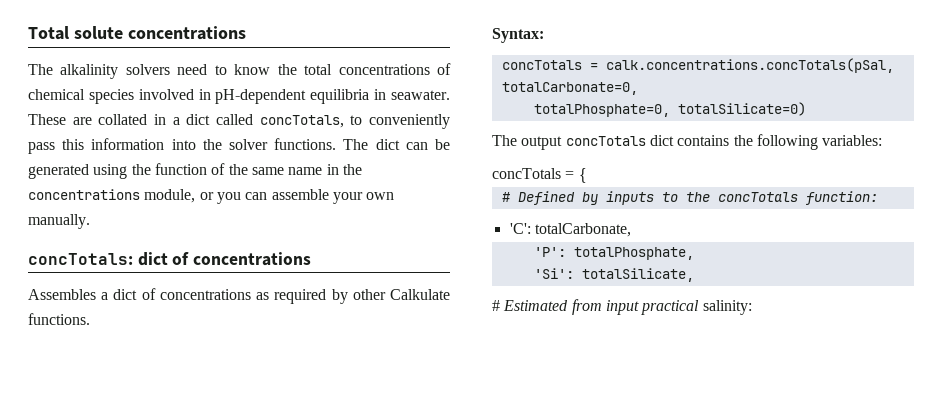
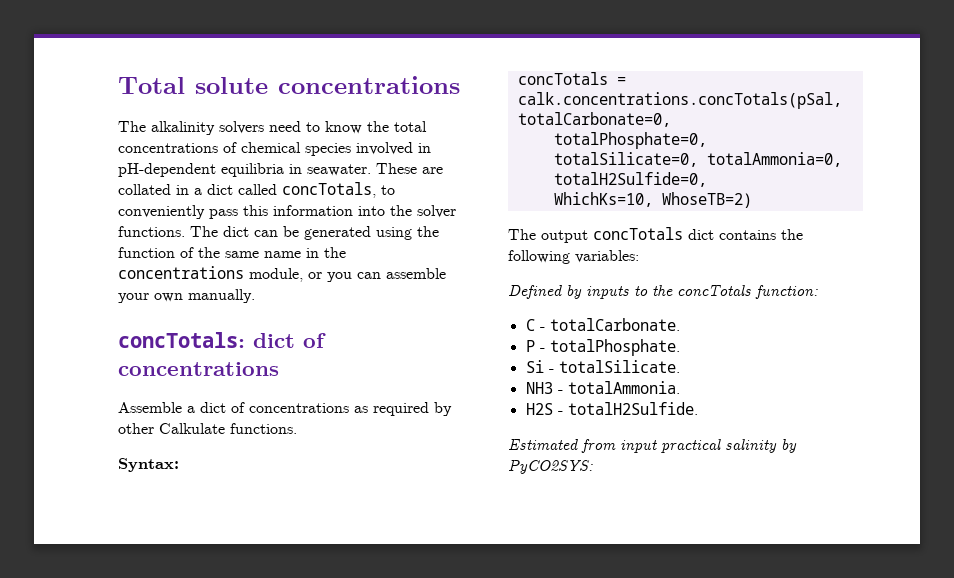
[28,289,96,300] Assembles -> [118,402,182,413] Assemble
[677,102,806,116] totalSilicate=0) -> [553,152,842,167] [553,172,707,187] [553,192,752,208] totalSilicate=0, totalAmmonia=0, totalH2Sulfide=0, // WhichKs=10, WhoseTB=2)
[492,168,587,183] [501,192,510,202] concTotals = { // # -> (639, 256) none
[509,223,631,237] [533,247,694,260] [533,268,694,282] [492,300,500,311] 'C': totalCarbonate, // 'P': totalPhosphate, // 'Si': totalSilicate, // # -> [525,318,680,331] [525,339,680,356] [525,360,680,373] [525,381,680,394] [525,402,698,415] C - totalCarbonate. // P - totalPhosphate. // Si - totalSilicate. // NH3 - totalAmmonia. // H2S - totalH2Sulfide. //
[702,300,752,315] salinity: -> [725,439,797,453] [508,459,593,474] salinity by PyCO2SYS:

